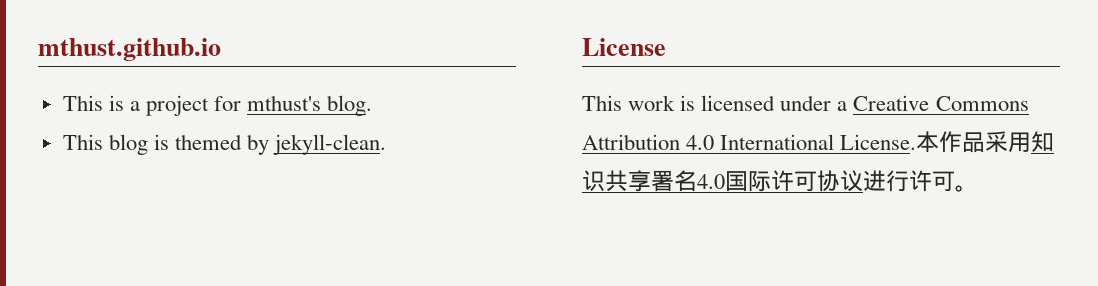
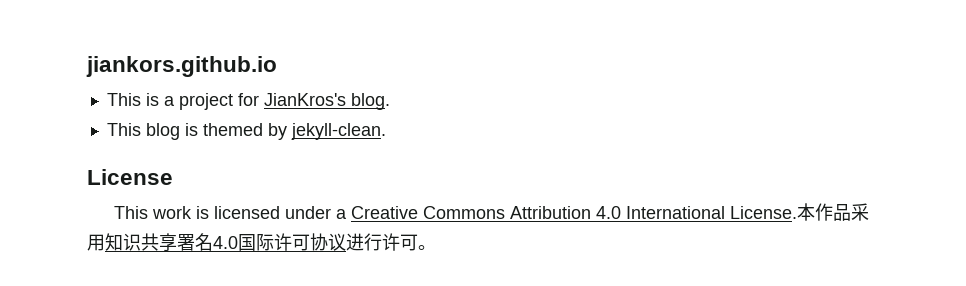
[38,38,221,61] mthust.github.io -> [86,56,277,77] jiankors.github.io
[247,95,322,111] mthust's -> [263,93,346,106] JianKros's

